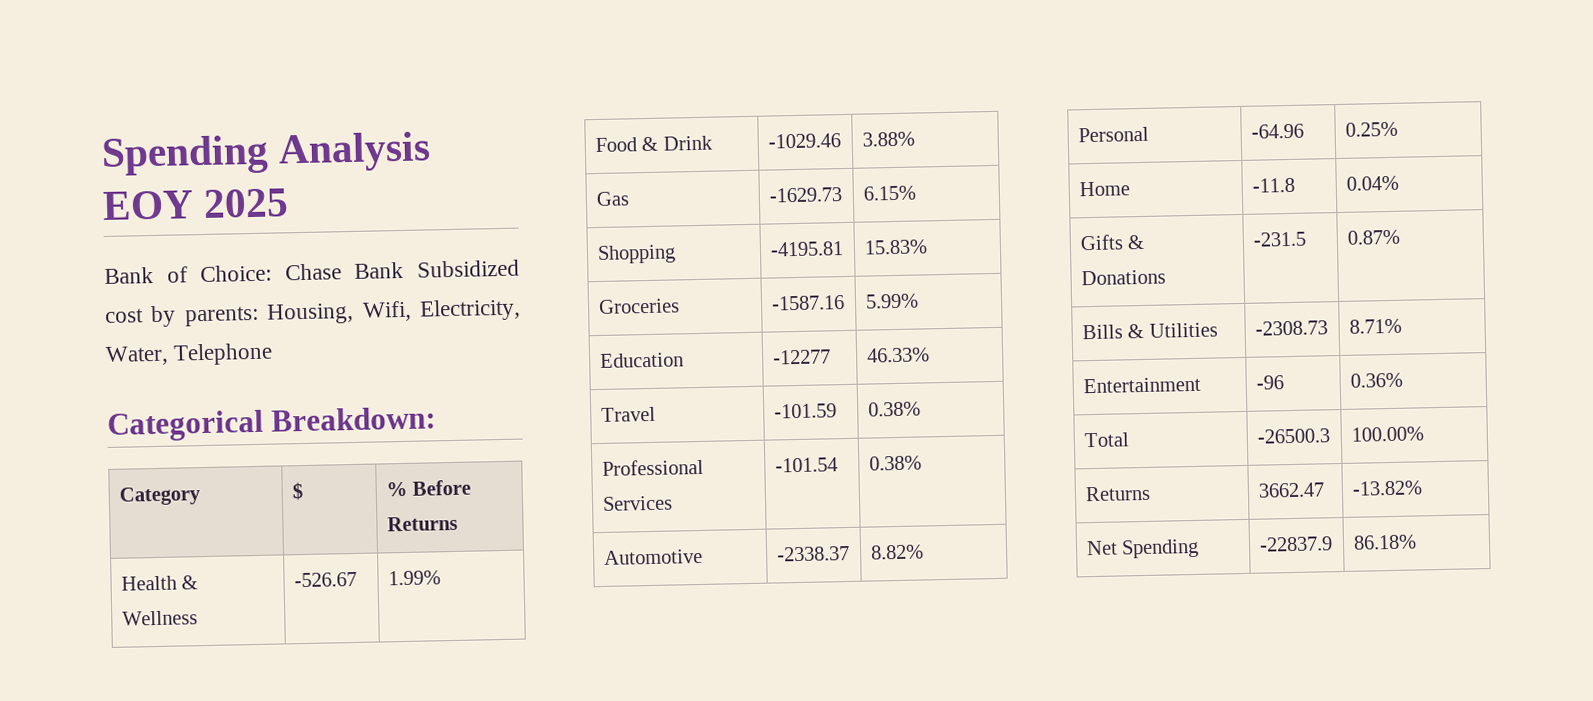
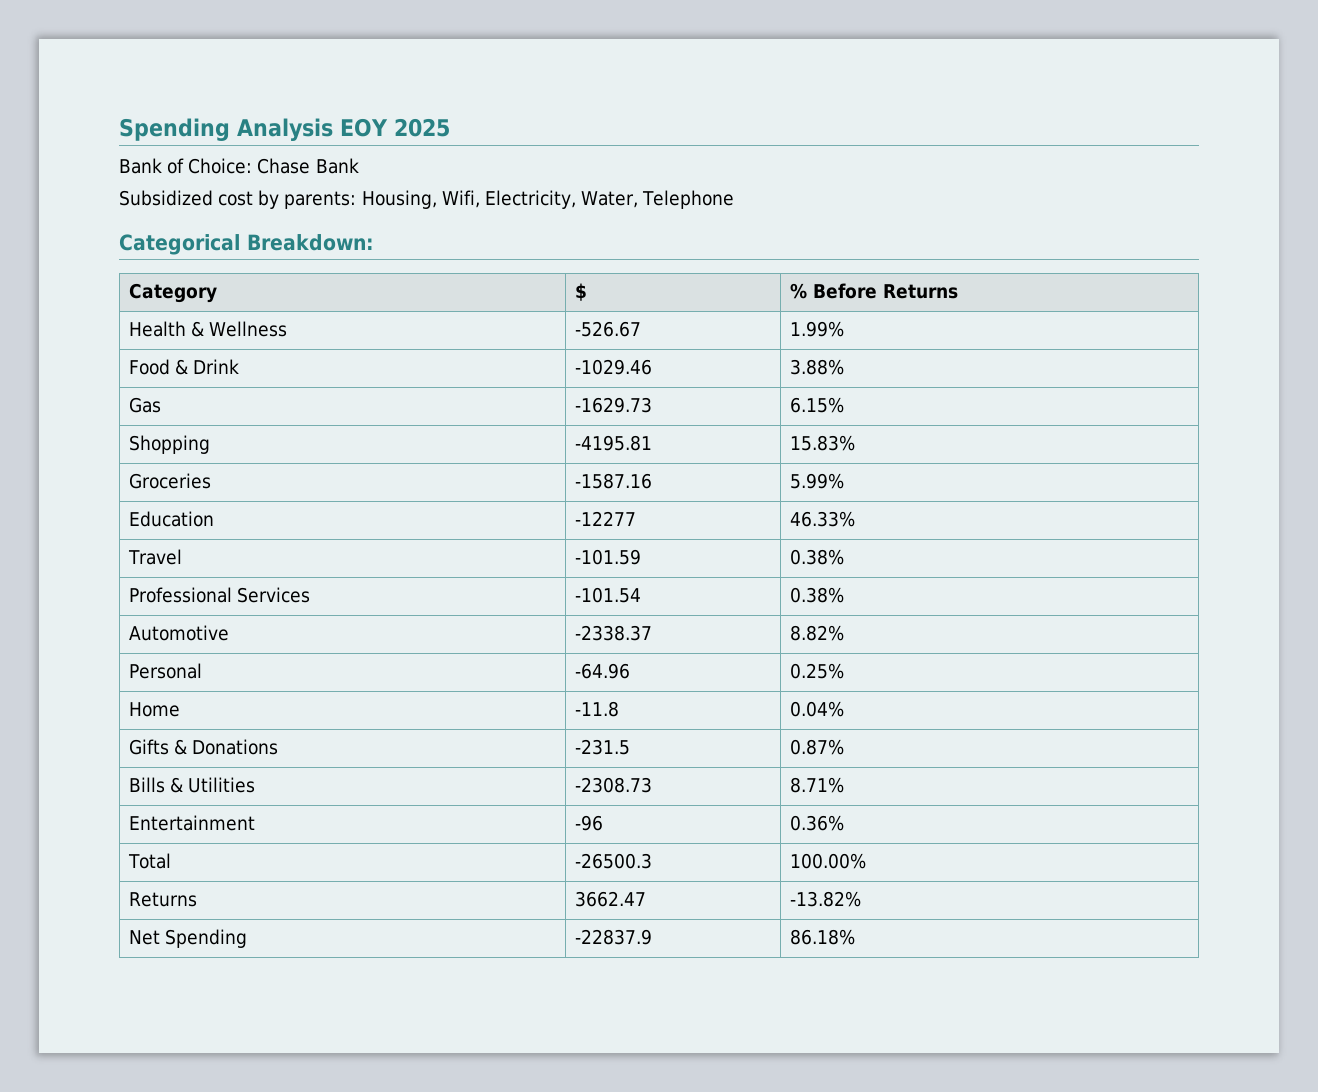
(405, 270) none -> (359, 166) //

